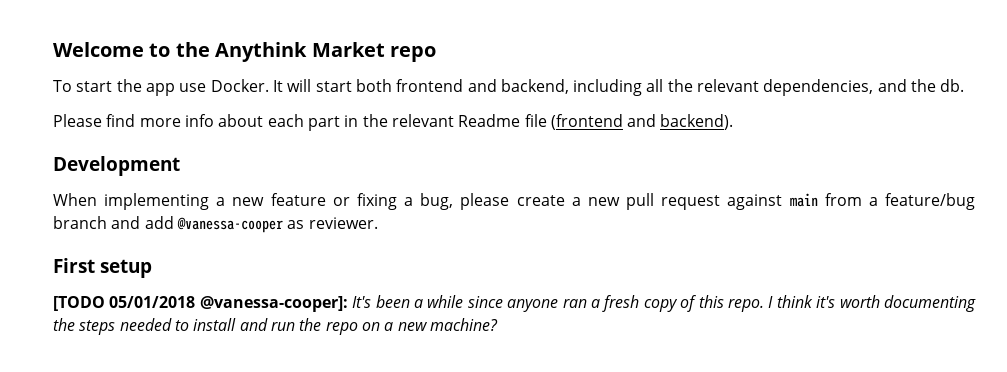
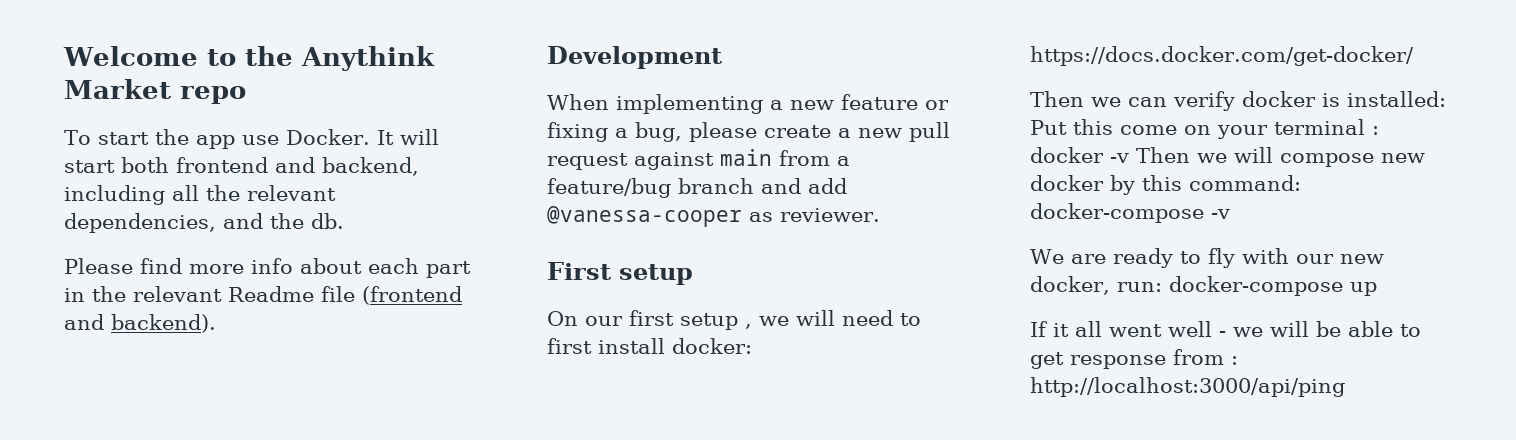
[53,295,976,312] [53,318,498,335] [TODO 05/01/2018 @vanessa-cooper]: It's been a while since anyone ran a fresh copy of this repo. I think it's worth documenting the steps needed to install and run the repo on a new machine? -> [547,310,921,330] [547,338,752,354] [1030,46,1414,66] [1030,91,1446,111] [1030,119,1379,139] [1030,147,1425,167] [1030,175,1301,195] [1030,203,1230,223] [1030,248,1384,268] [1030,276,1377,296] [1030,321,1421,337] [1030,349,1238,369] [1030,377,1345,397] On our first setup , we will need to first install docker: https://docs.docker.com/get-docker/ // Then we can verify docker is installed: Put this come on your terminal : docker -v Then we will compose new docker by this command: docker-compose -v // We are ready to fly with our new docker, run: docker-compose up // If it all went well - we will be able to get response from : http://localhost:3000/api/ping

